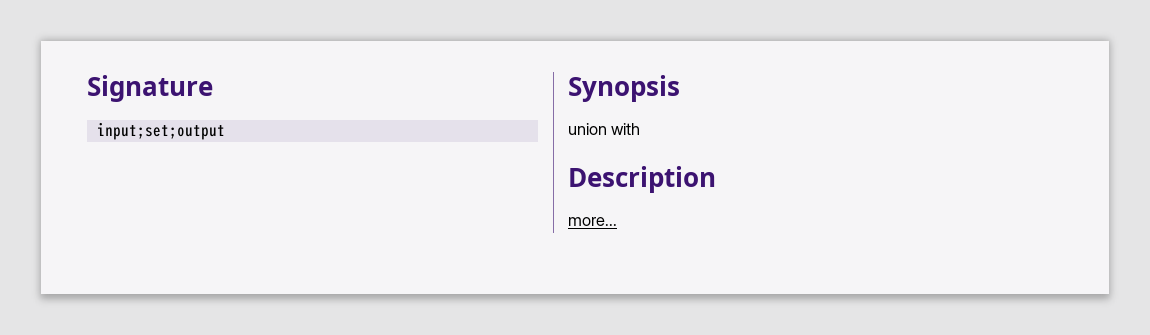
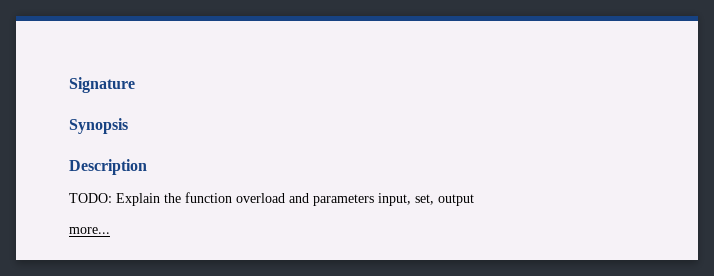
[96,122,225,140] // input;set;output -> (135, 85) none
[568,123,641,135] // union with -> (128, 126) none
(716, 179) none -> [69,192,474,206] // TODO: Explain the function overload and parameters input, set, output

